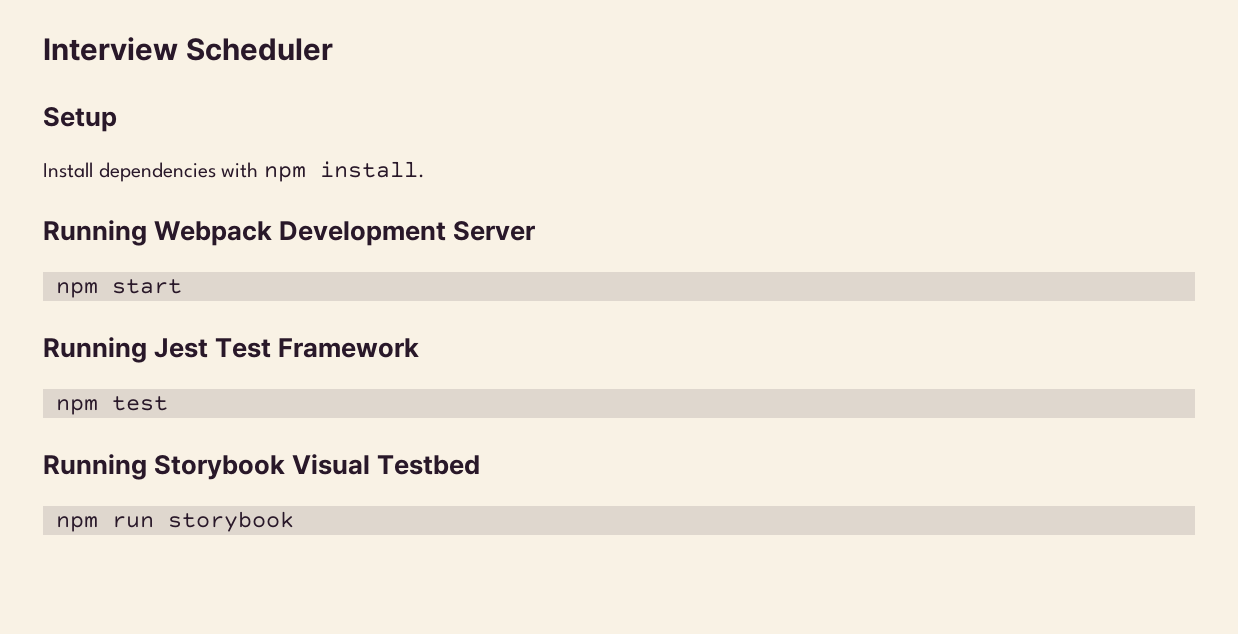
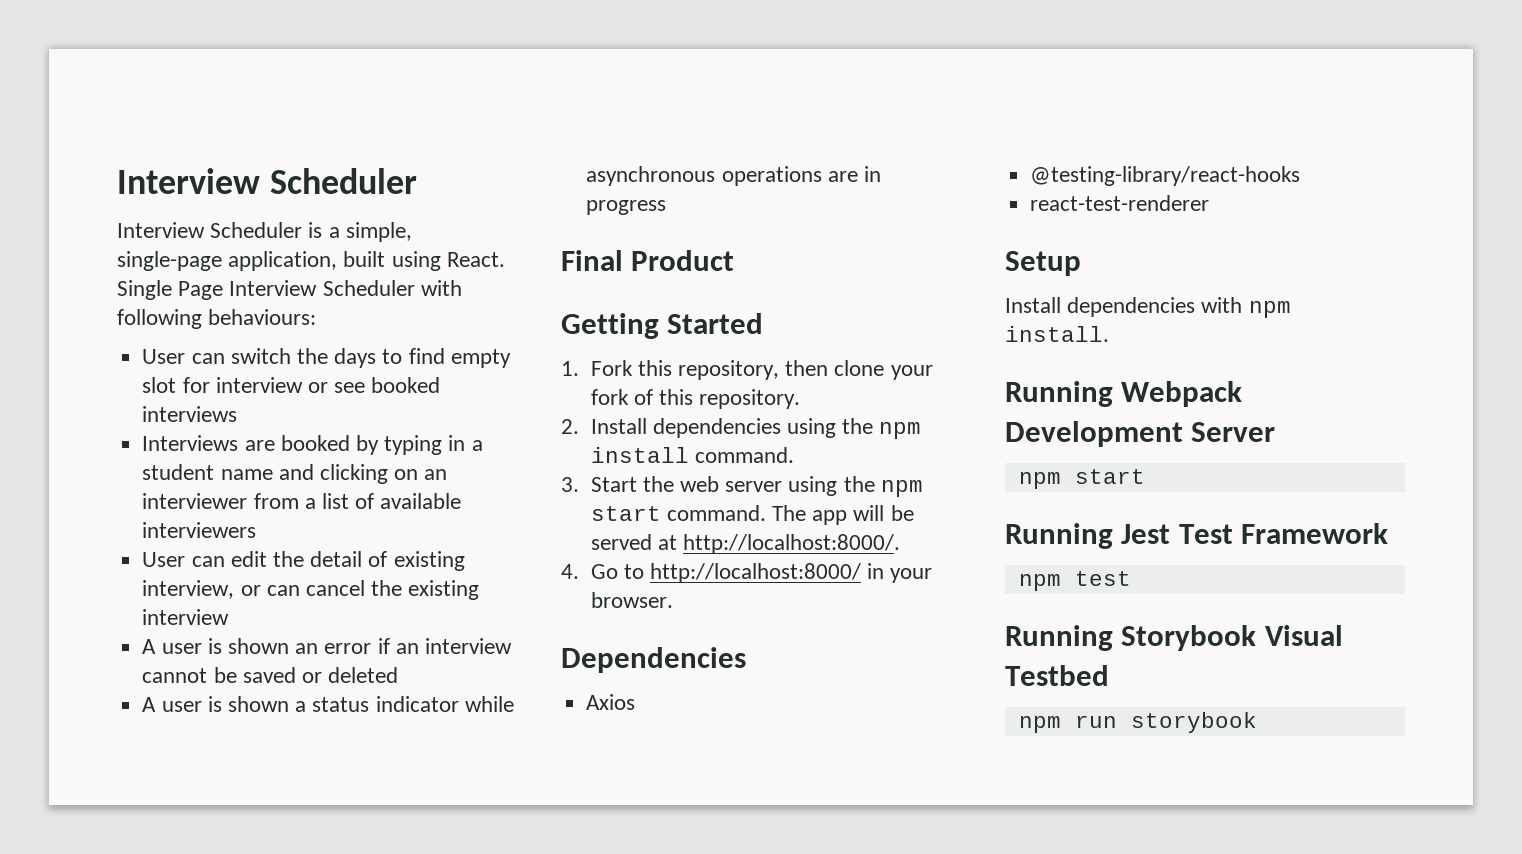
[43,37,334,61] Interview Scheduler -> [117,168,417,194] [117,222,412,242] [117,251,505,271] [117,280,462,300] [117,309,317,329] [142,348,511,368] [142,377,441,393] [142,406,238,422] [142,435,483,455] [142,464,448,484] [142,493,462,509] [142,522,257,538] [142,551,465,571] [142,580,480,600] [142,609,230,625] [142,638,512,654] [142,667,399,683] [142,696,514,712] [586,166,881,186] [586,200,667,215] [561,250,735,271] [561,313,764,339] [561,360,933,380] [590,389,801,409] [561,418,922,439] [590,447,794,463] [561,476,923,497] [590,505,914,525] [590,534,900,554] [561,563,933,583] [590,592,673,608] [561,647,746,673] [586,694,636,710] [1030,166,1301,186] [1030,195,1210,211] Interview Scheduler // Interview Scheduler is a simple, single-page application, built using React. Single Page Interview Scheduler with following behaviours: // User can switch the days to find empty slot for interview or see booked interviews // Interviews are booked by typing in a student name and clicking on an interviewer from a list of available interviewers // User can edit the detail of existing interview, or can cancel the existing interview // A user is shown an error if an interview cannot be saved or deleted // A user is shown a status indicator while asynchronous operations are in progress // Final Product // Getting Started // 1. Fork this repository, then clone your fork of this repository. // 2. Install dependencies using the npm install command. // 3. Start the web server using the npm start command. The app will be served at http://localhost:8000/. // 4. Go to http://localhost:8000/ in your browser. // Dependencies // Axios // @testing-library/react-hooks // react-test-renderer

